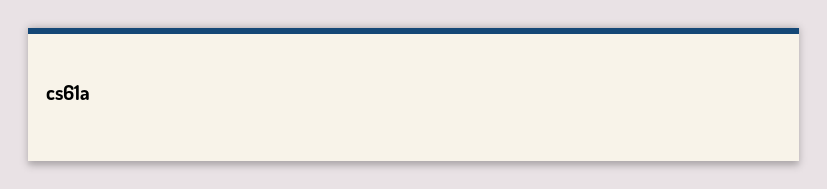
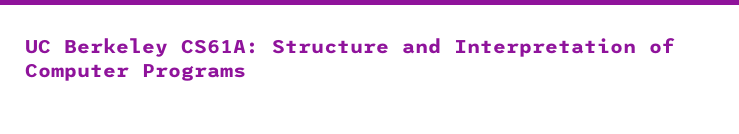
[46,85,90,100] cs61a -> [25,38,675,57] [25,63,246,81] UC Berkeley CS61A: Structure and Interpretation of Computer Programs

